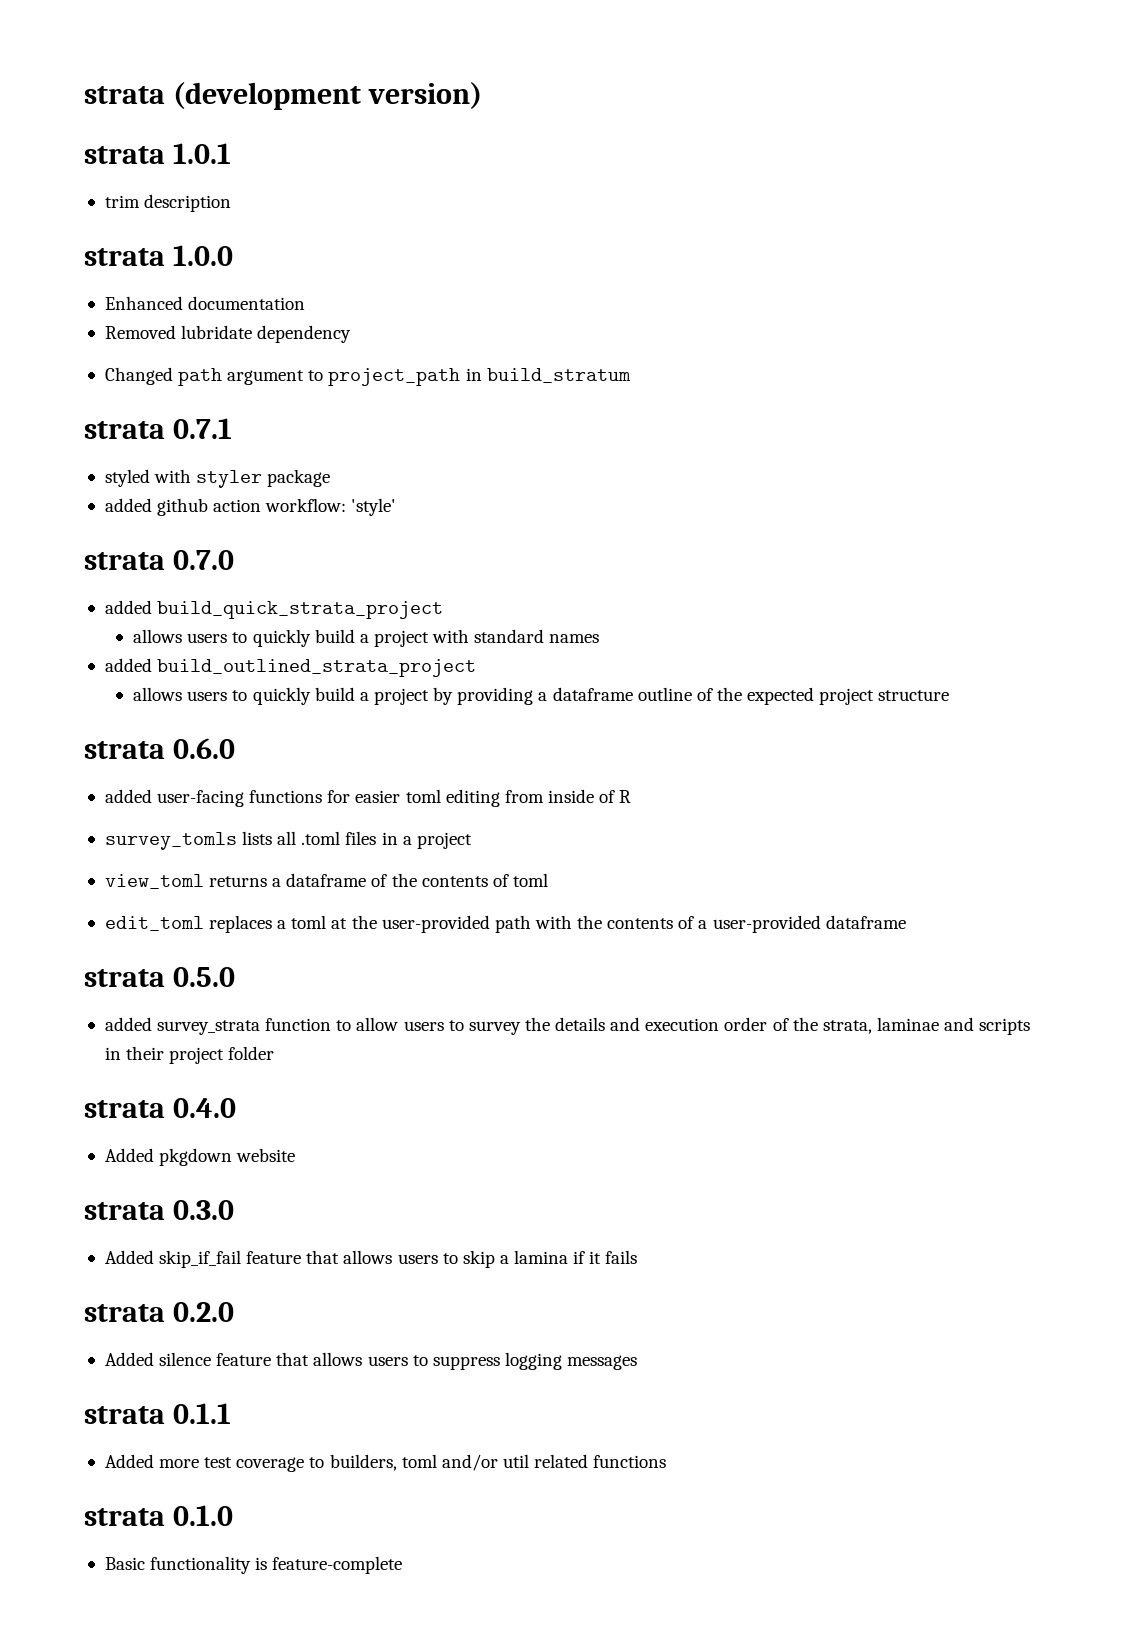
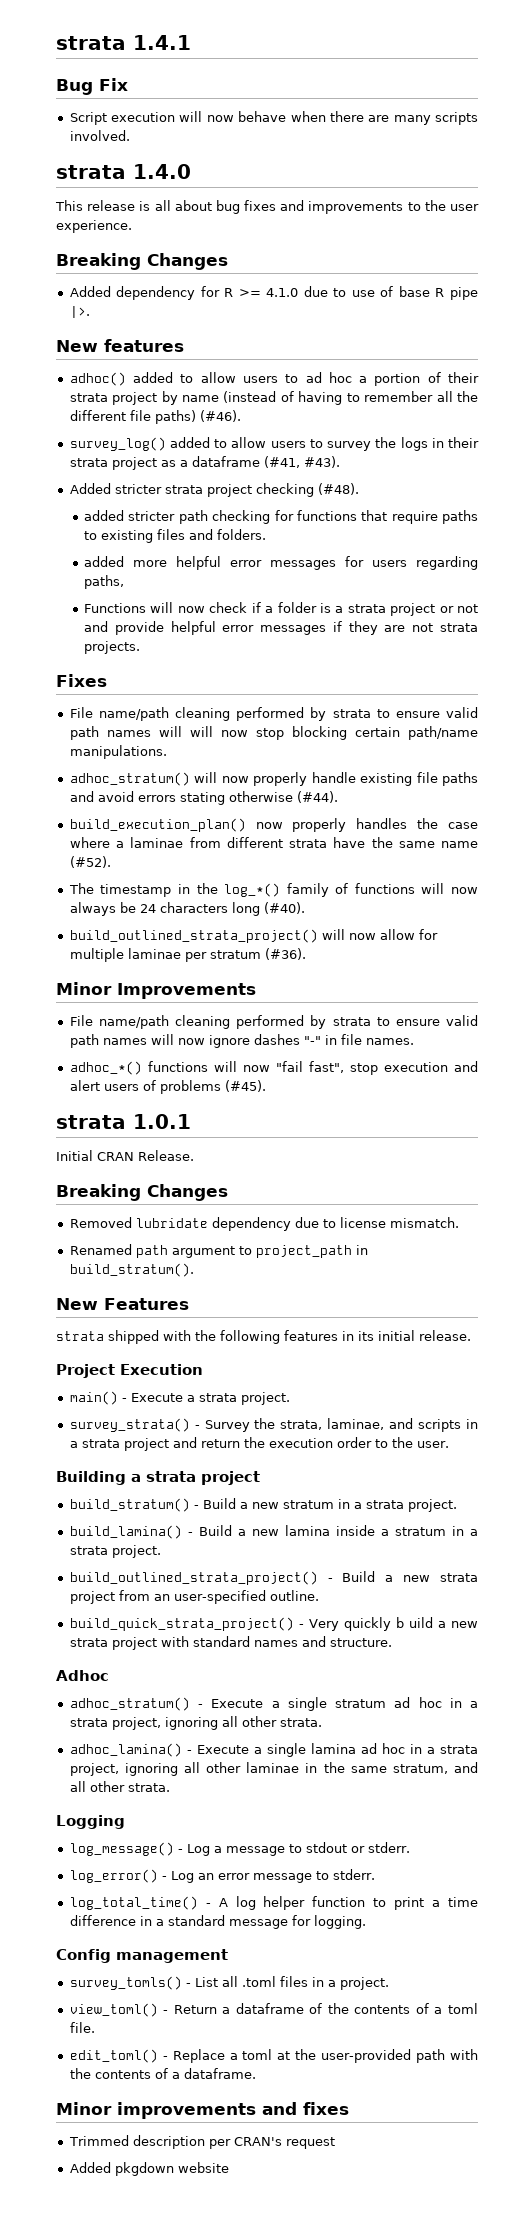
[84,82,482,110] [84,143,231,164] [104,194,232,212] [84,245,233,266] [104,296,306,310] [104,325,352,343] [104,367,173,385] strata (development version) // strata 1.0.1 // trim description // strata 1.0.0 // Enhanced documentation // Removed lubridate dependency // Changed -> [56,35,191,50] [56,78,128,95] [69,111,478,125] [69,130,130,141] [56,164,191,179] [55,200,480,214] [56,220,132,233] [56,253,228,270] [69,286,478,300] [69,306,90,318] [56,339,184,352] [69,372,480,386] [69,391,479,405] [69,410,241,424] [69,437,480,451] [69,456,340,470] [69,483,359,497] [84,510,478,524] [84,529,267,543] [84,556,479,570] [84,575,125,589] [84,602,478,616] [84,621,479,635] [84,641,141,654] [56,674,107,687] [69,707,478,721] [69,726,478,740] [69,745,167,759] [69,772,479,786] [69,791,338,805] [69,818,479,832] [69,837,478,848] [69,856,111,868] [68,883,478,897] [69,902,305,916] [69,929,438,943] [69,948,306,962] [56,982,256,999] [69,1015,478,1029] [69,1034,414,1048] [69,1061,478,1075] [69,1080,266,1094] [56,1114,191,1129] [56,1150,194,1161] [56,1184,228,1201] [69,1217,459,1231] [69,1244,132,1255] strata 1.4.1 // Bug Fix // Script execution will now behave when there are many scripts involved. // strata 1.4.0 // This release is all about bug fixes and improvements to the user experience. // Breaking Changes // Added dependency for R >= 4.1.0 due to use of base R pipe |>. // New features // adhoc() added to allow users to ad hoc a portion of their strata project by name (instead of having to remember all the different file paths) (#46). // survey_log() added to allow users to survey the logs in their strata project as a dataframe (#41, #43). // Added stricter strata project checking (#48). // added stricter path checking for functions that require paths to existing files and folders. // added more helpful error messages for users regarding paths, // Functions will now check if a folder is a strata project or not and provide helpful error messages if they are not strata projects. // Fixes // File name/path cleaning performed by strata to ensure valid path names will will now stop blocking certain path/name manipulations. // adhoc_stratum() will now properly handle existing file paths and avoid errors stating otherwise (#44). // build_execution_plan() now properly handles the case where a laminae from different strata have the same name (#52). // The timestamp in the log_*() family of functions will now always be 24 characters long (#40). // build_outlined_strata_project() will now allow for multiple laminae per stratum (#36). // Minor Improvements // File name/path cleaning performed by strata to ensure valid path names will now ignore dashes "-" in file names. // adhoc_*() functions will now "fail fast", stop execution and alert users of problems (#45). // strata 1.0.1 // Initial CRAN Release. // Breaking Changes // Removed lubridate dependency due to license mismatch. // Renamed
[486,368,631,383] [84,418,232,439] [104,469,331,488] [104,498,397,516] [84,550,234,570] [104,600,444,619] [133,629,600,647] [104,658,477,677] [133,687,950,705] [84,738,235,759] [104,789,632,807] [104,831,273,850] build_stratum // strata 0.7.1 // styled with styler package // added github action workflow: 'style' // strata 0.7.0 // added build_quick_strata_project // allows users to quickly build a project with standard names // added build_outlined_strata_project // allows users to quickly build a project by providing a dataframe outline of the expected project structure // strata 0.6.0 // added user-facing functions for easier toml editing from inside of R // survey_tomls lists -> [69,1263,194,1277] [56,1298,189,1310] [56,1330,471,1344] [56,1364,203,1378] [69,1391,290,1405] [69,1418,478,1432] [69,1437,449,1451] [56,1471,260,1485] [69,1498,457,1512] [69,1525,478,1539] [69,1545,161,1558] [69,1571,479,1585] [69,1590,319,1604] [69,1617,478,1631] [69,1636,392,1650] [56,1670,109,1681] [69,1697,478,1711] [69,1716,322,1730] [69,1743,478,1757] [69,1762,479,1776] [69,1781,170,1792] [56,1815,125,1829] [69,1842,410,1856] [69,1869,375,1883] [69,1896,479,1910] [69,1915,366,1929] [56,1949,228,1963] [69,1976,218,1990] build_stratum(). // New Features // strata shipped with the following features in its initial release. // Project Execution // main() - Execute a strata project. // survey_strata() - Survey the strata, laminae, and scripts in a strata project and return the execution order to the user. // Building a strata project // build_stratum() - Build a new stratum in a strata project. // build_lamina() - Build a new lamina inside a stratum in a strata project. // build_outlined_strata_project() - Build a new strata project from an user-specified outline. // build_quick_strata_project() - Very quickly b uild a new strata project with standard names and structure. // Adhoc // adhoc_stratum() - Execute a single stratum ad hoc in a strata project, ignoring all other strata. // adhoc_lamina() - Execute a single lamina ad hoc in a strata project, ignoring all other laminae in the same stratum, and all other strata. // Logging // log_message() - Log a message to stdout or stderr. // log_error() - Log an error message to stderr. // log_total_time() - A log helper function to print a time difference in a standard message for logging. // Config management // survey_tomls() - List
[416,832,472,849] [104,874,268,889] project // view_toml returns -> [339,1977,389,1990] [69,2003,217,2017] project. // view_toml() - Return
[512,873,548,887] [104,915,273,933] toml // edit_toml replaces -> [434,2003,478,2014] [69,2022,95,2033] [69,2049,225,2063] a toml file. // edit_toml() - Replace
[712,915,906,933] [84,967,235,987] [104,1017,1031,1035] [104,1046,275,1064] [84,1098,236,1118] [104,1148,296,1166] [84,1200,234,1220] [104,1250,638,1268] [84,1302,234,1322] [104,1352,638,1370] [84,1403,231,1424] [104,1454,667,1472] [84,1505,233,1526] [104,1556,403,1574] user-provided dataframe // strata 0.5.0 // added survey_strata function to allow users to survey the details and execution order of the strata, laminae and scripts in their project folder // strata 0.4.0 // Added pkgdown website // strata 0.3.0 // Added skip_if_fail feature that allows users to skip a lamina if it fails // strata 0.2.0 // Added silence feature that allows users to suppress logging messages // strata 0.1.1 // Added more test coverage to builders, toml and/or util related functions // strata 0.1.0 // Basic functionality is feature-complete -> [183,2068,256,2079] [56,2102,349,2119] [68,2135,335,2149] [69,2162,229,2176] dataframe. // Minor improvements and fixes // Trimmed description per CRAN's request // Added pkgdown website

